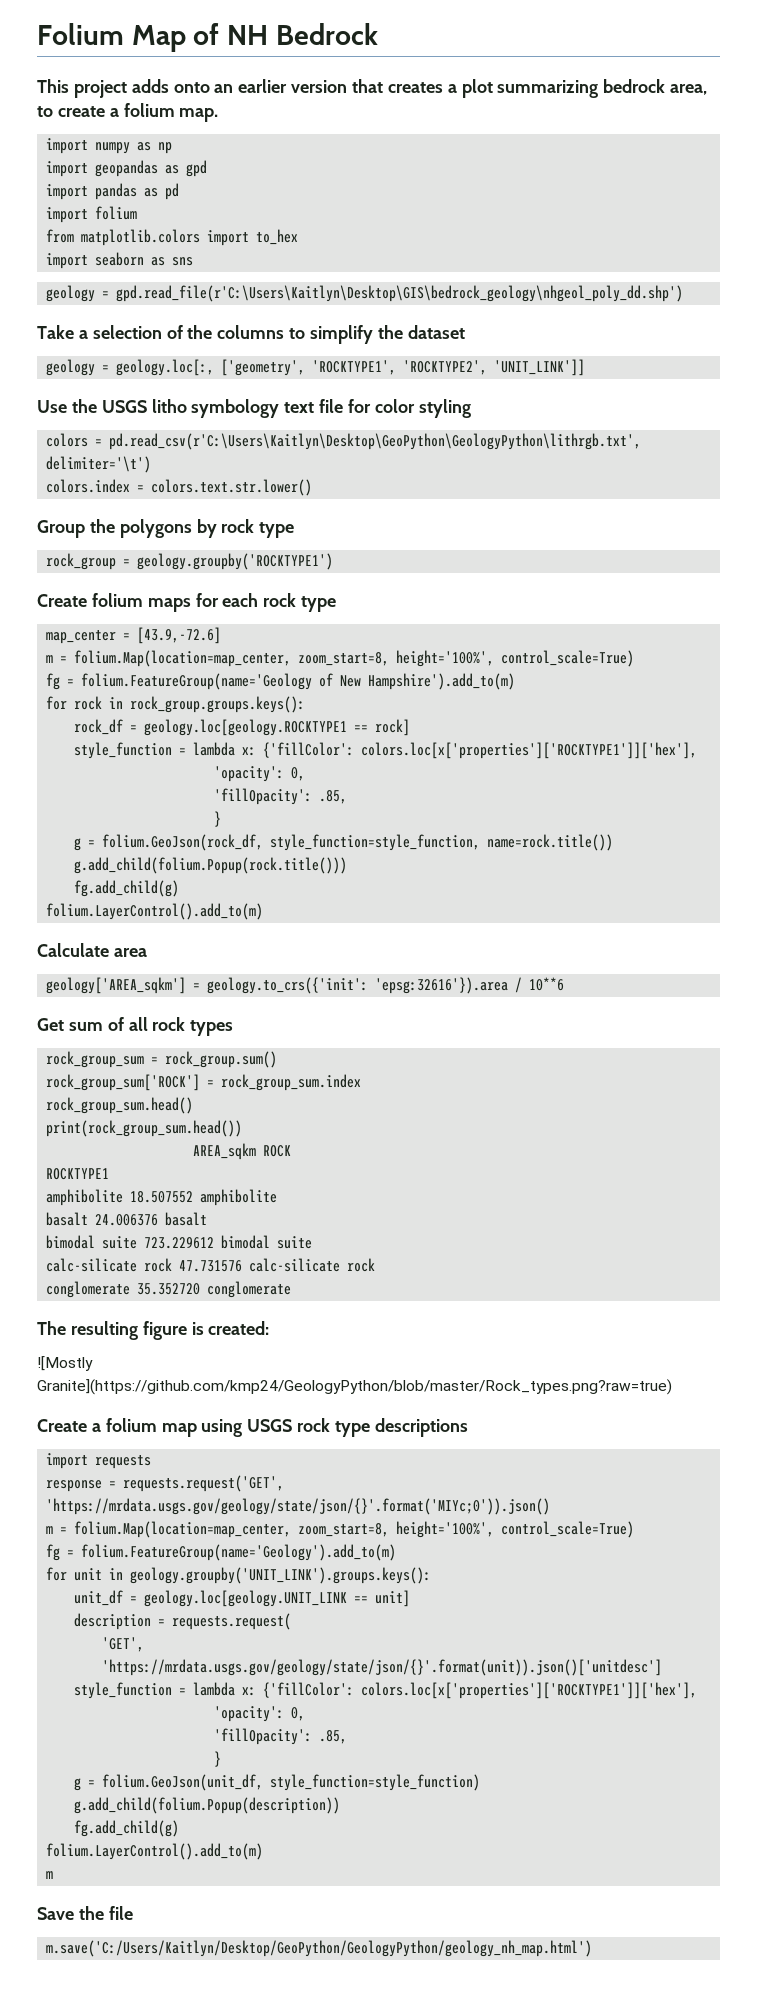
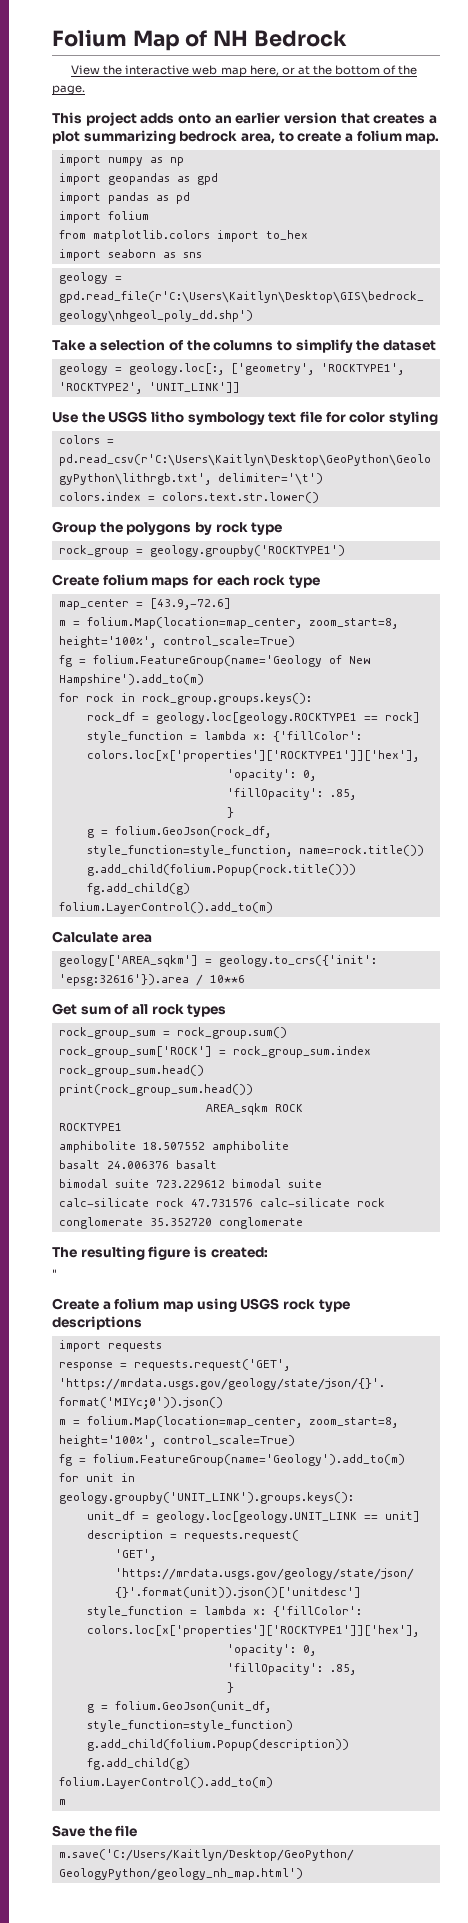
(378, 34) none -> [71,65,418,77] [52,85,85,95] // View the interactive web map here, or at the bottom of the page.
[37,1356,93,1371] [37,1379,672,1395] ![Mostly Granite](https://github.com/kmp24/GeologyPython/blob/master/Rock_types.png?raw=true) -> [52,1269,57,1278] "

